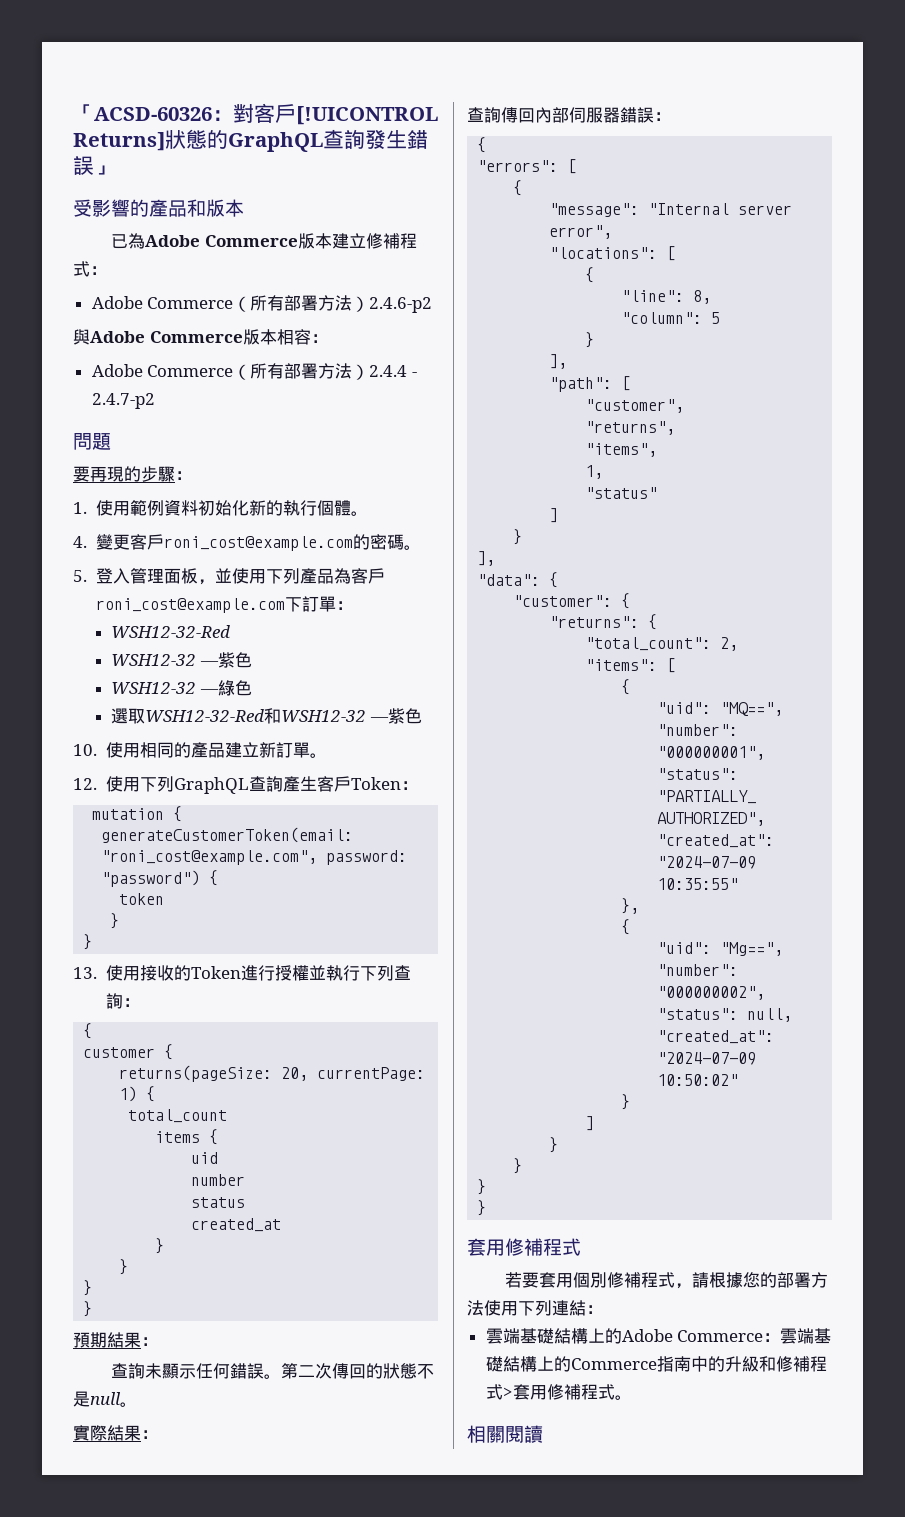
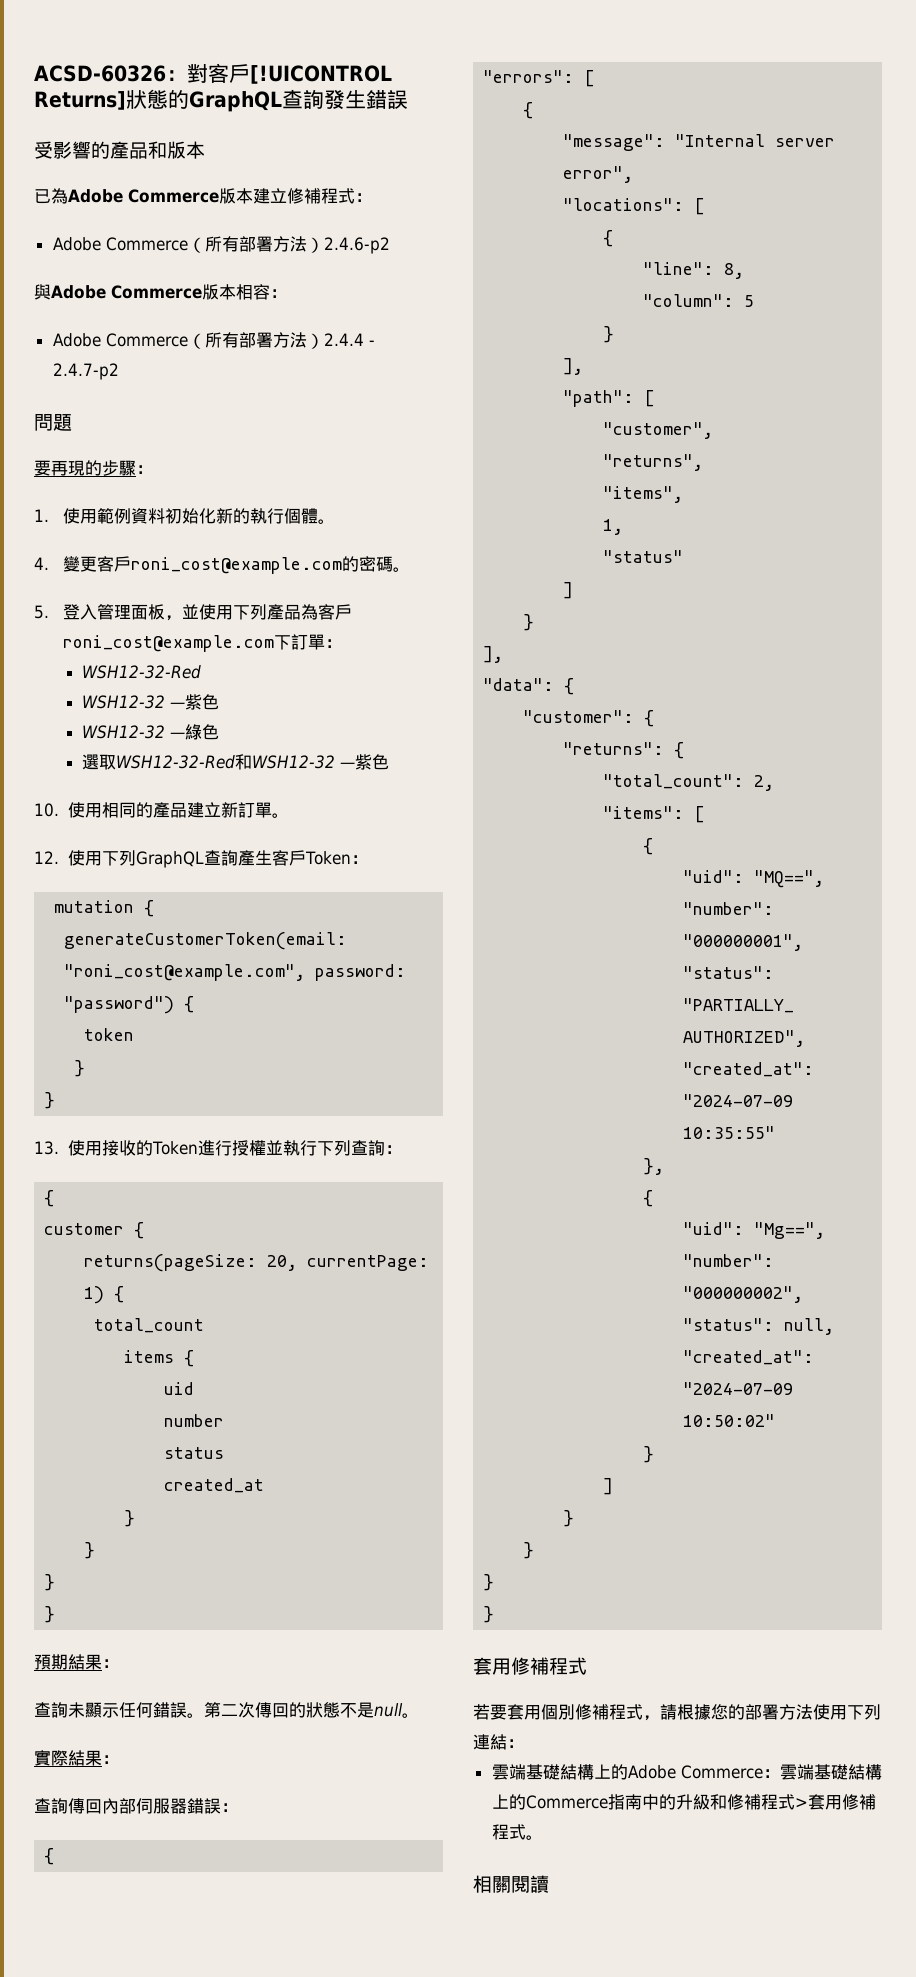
[73,104,94,121] 「 -> (34, 73) none
[94,165,115,175] 」 -> (408, 99) none

